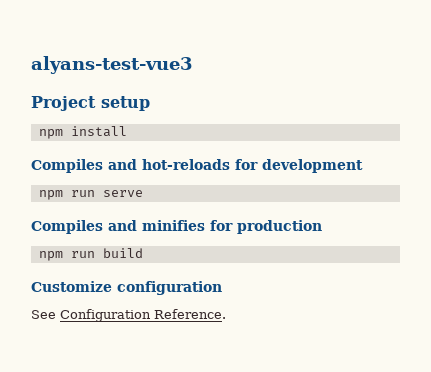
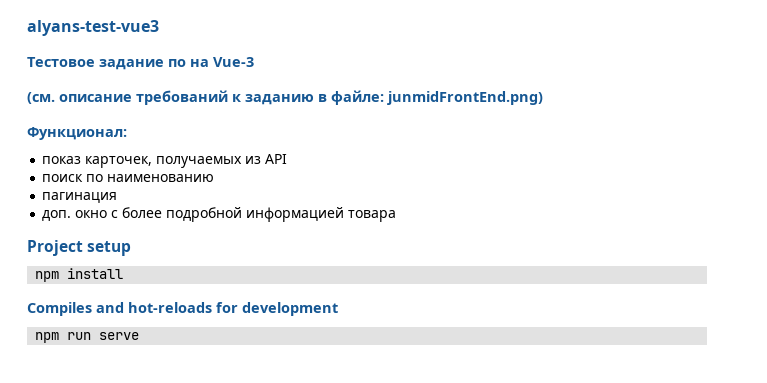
(193, 65) none -> [27,57,254,70] [27,90,543,105] [27,127,127,140] [42,154,288,168] [42,174,215,182] [42,192,118,203] [42,207,397,222] // Тестовое задание по на Vue-3 // (см. описание требований к заданию в файле: junmidFrontEnd.png) // Функционал: // показ карточек, получаемых из API // поиск по наименованию // пагинация // доп. окно с более подробной информацией товара
[31,220,322,234] [38,248,143,261] [31,281,222,295] [31,309,226,322] // Compiles and minifies for production // npm run build // Customize configuration // See Configuration Reference. -> (140, 336) none

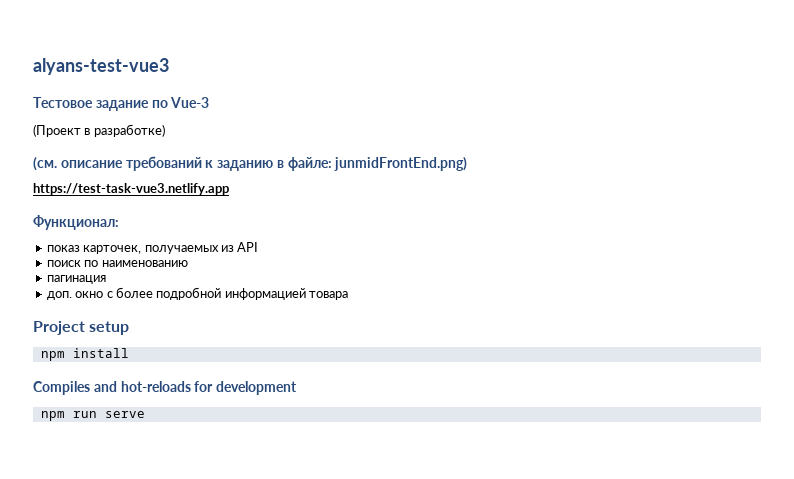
[190,59,209,67] на -> (168, 104) none
(254, 62) none -> [33,124,165,137] // (Проект в разработке)
(543, 98) none -> [33,183,229,195] // https://test-task-vue3.netlify.app

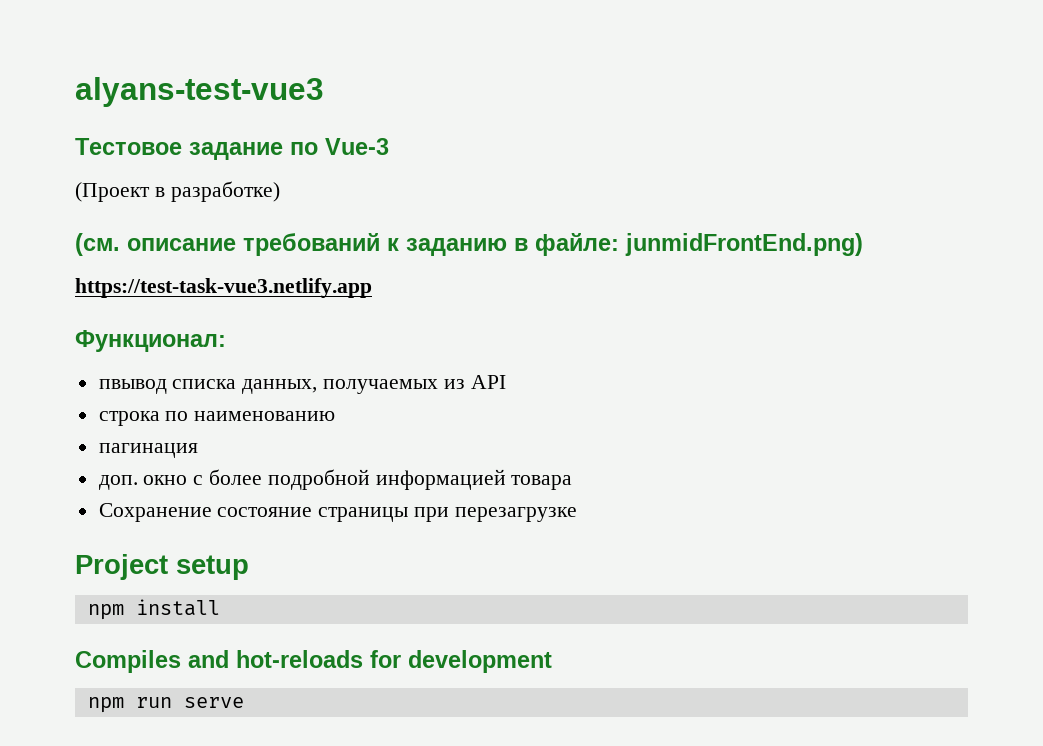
[46,245,142,254] показ карточек, -> [98,379,318,394] пвывод списка данных,
[46,260,81,267] поиск -> [98,411,160,426] строка
(348, 295) none -> [98,503,577,522] // Сохранение состояние страницы при перезагрузке

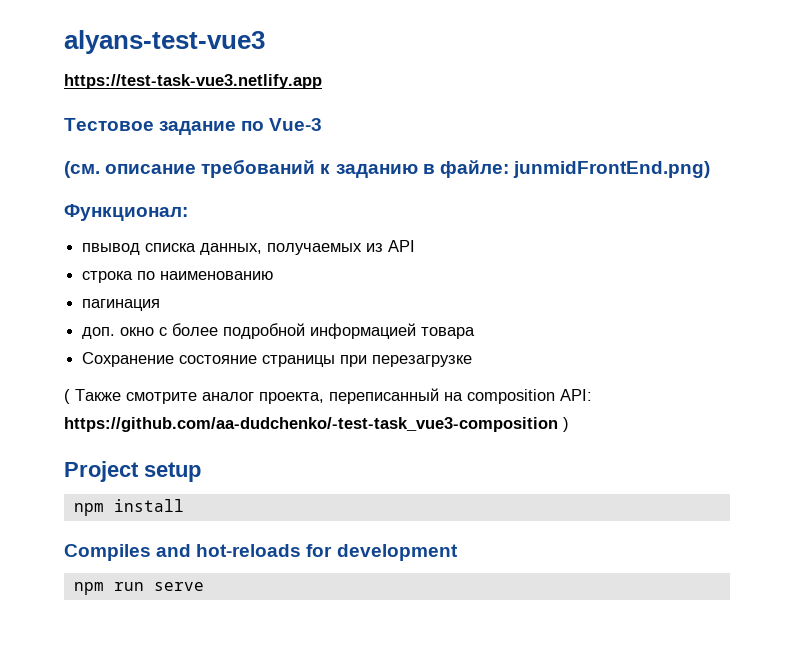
(324, 92) none -> [64,74,322,89] // https://test-task-vue3.netlify.app
[75,181,280,202] // (Проект в разработке) -> (323, 124) none
[75,278,372,298] // https://test-task-vue3.netlify.app -> (710, 169) none
(577, 514) none -> [64,388,592,404] [64,417,569,432] // ( Также смотрите аналог проекта, переписанный на composition API: https://github.com/aa-dudchenko/-test-task_vue3-composition )

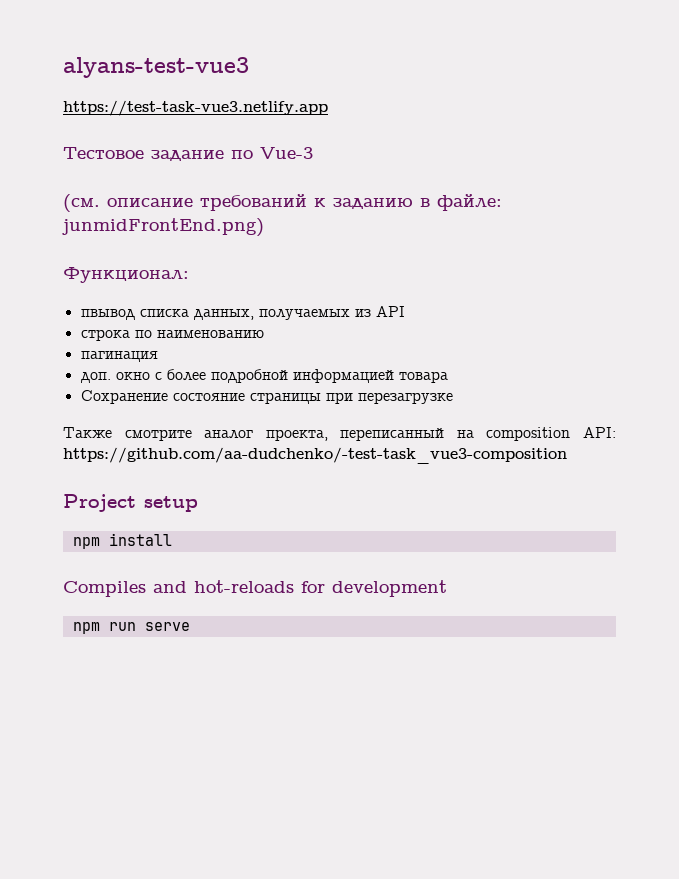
[64,389,70,404] ( -> (453, 398) none
[563,417,569,432] ) -> (567, 455) none

